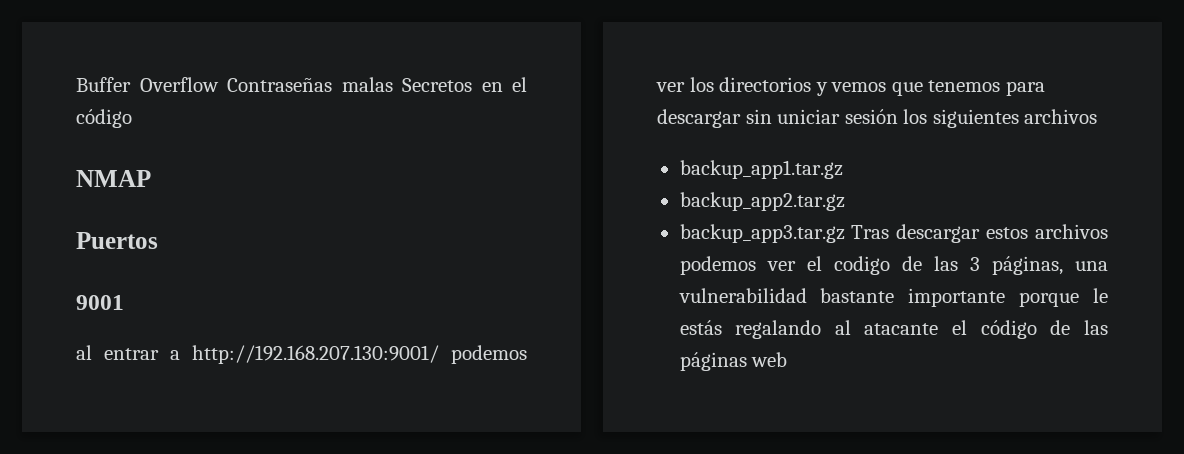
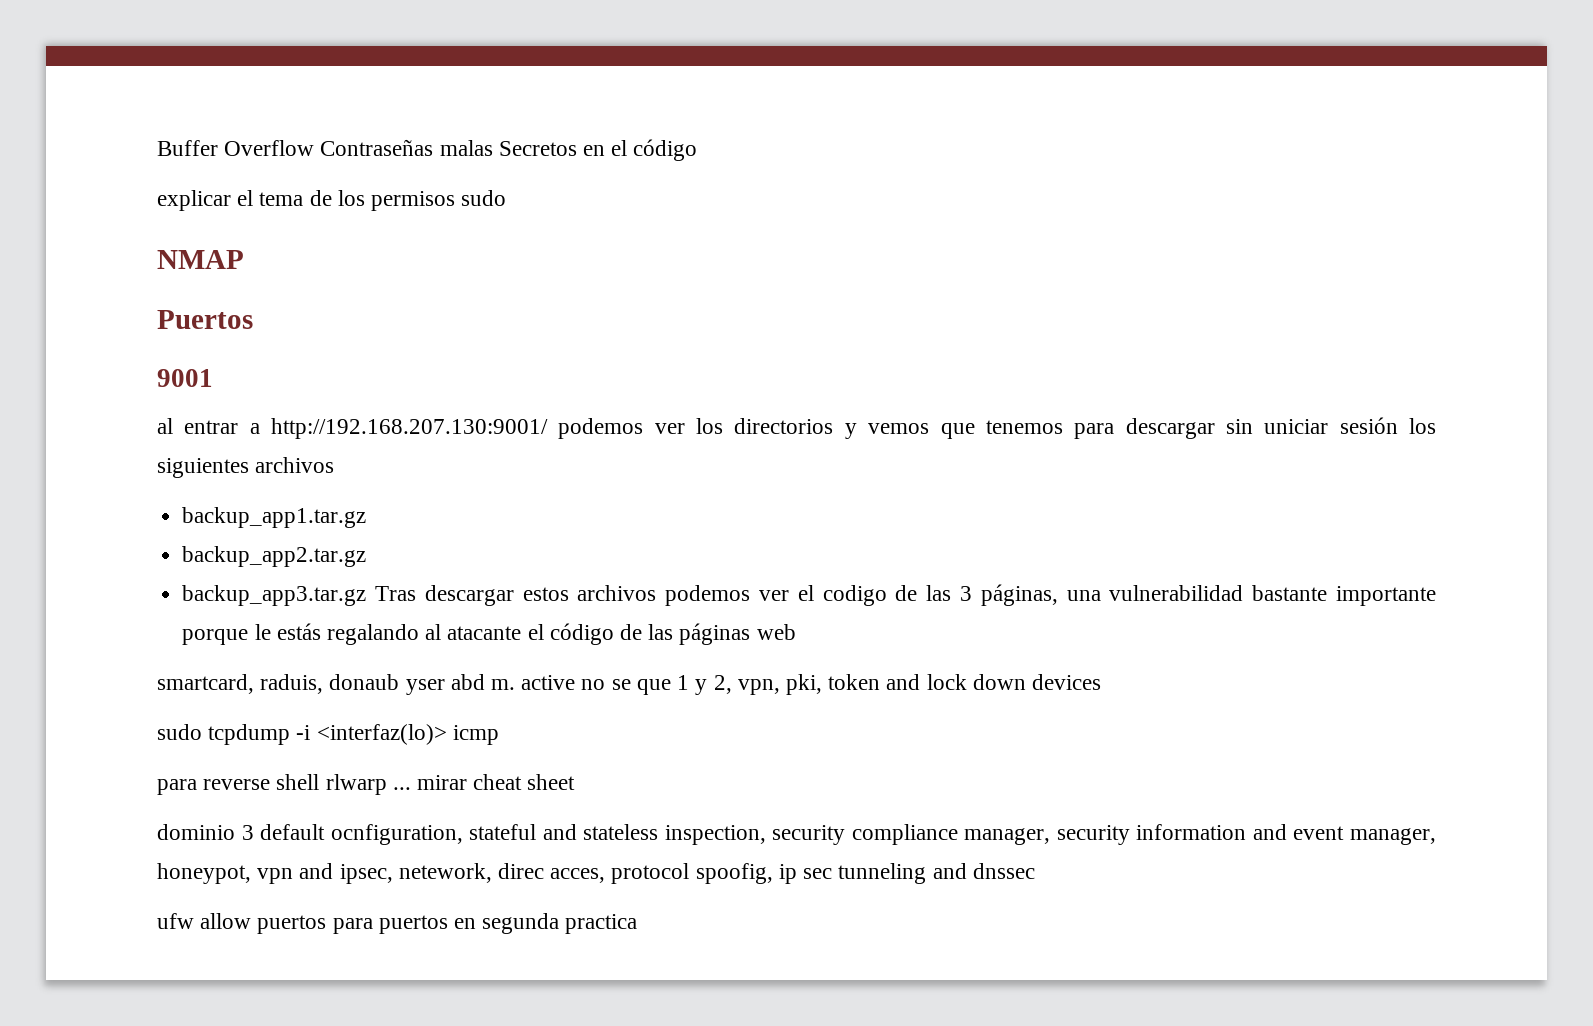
(132, 118) none -> [157,190,507,211] // explicar el tema de los permisos sudo
(788, 359) none -> [157,674,1101,695] [157,724,499,745] [157,774,576,795] [157,824,1436,845] [157,863,1035,884] [157,913,638,934] // smartcard, raduis, donaub yser abd m. active no se que 1 y 2, vpn, pki, token and lock down devices // sudo tcpdump -i <interfaz(lo)> icmp // para reverse shell rlwarp ... mirar cheat sheet // dominio 3 default ocnfiguration, stateful and stateless inspection, security compliance manager, security information and event manager, honeypot, vpn and ipsec, netework, direc acces, protocol spoofig, ip sec tunneling and dnssec // ufw allow puertos para puertos en segunda practica

